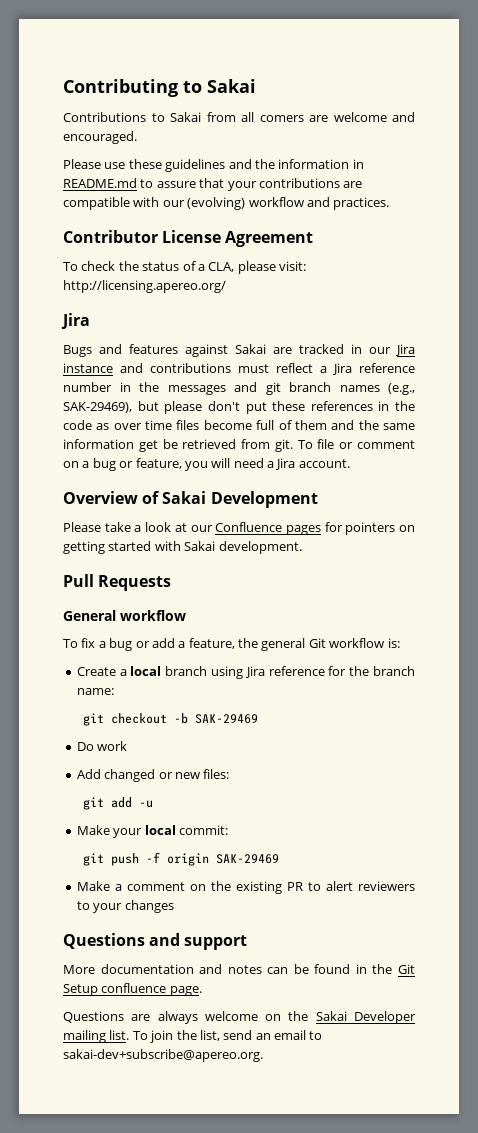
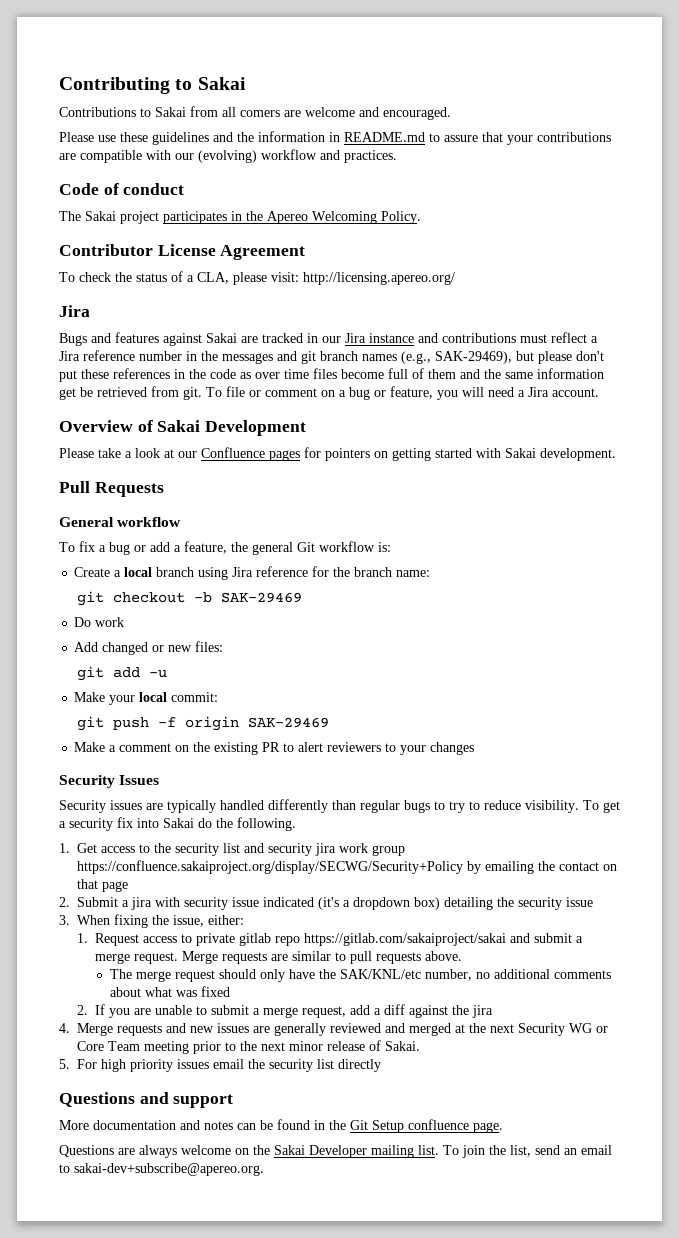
(390, 203) none -> [59,183,185,195] [59,211,421,224] // Code of conduct // The Sakai project participates in the Apereo Welcoming Policy.
(174, 906) none -> [59,775,160,788] [59,799,620,813] [59,817,296,831] [59,843,405,856] [77,860,617,874] [77,879,128,892] [59,897,593,910] [59,914,244,928] [76,933,583,946] [94,951,462,964] [109,969,611,982] [109,986,230,997] [76,1004,493,1018] [59,1023,608,1036] [77,1040,420,1054] [59,1059,381,1072] // Security Issues // Security issues are typically handled differently than regular bugs to try to reduce visibility. To get a security fix into Sakai do the following. // 1. Get access to the security list and security jira work group https://confluence.sakaiproject.org/display/SECWG/Security+Policy by emailing the contact on that page // 2. Submit a jira with security issue indicated (it's a dropdown box) detailing the security issue // 3. When fixing the issue, either: // 1. Request access to private gitlab repo https://gitlab.com/sakaiproject/sakai and submit a merge request. Merge requests are similar to pull requests above. // The merge request should only have the SAK/KNL/etc number, no additional comments about what was fixed // 2. If you are unable to submit a merge request, add a diff against the jira // 4. Merge requests and new issues are generally reviewed and merged at the next Security WG or Core Team meeting prior to the next minor release of Sakai. // 5. For high priority issues email the security list directly

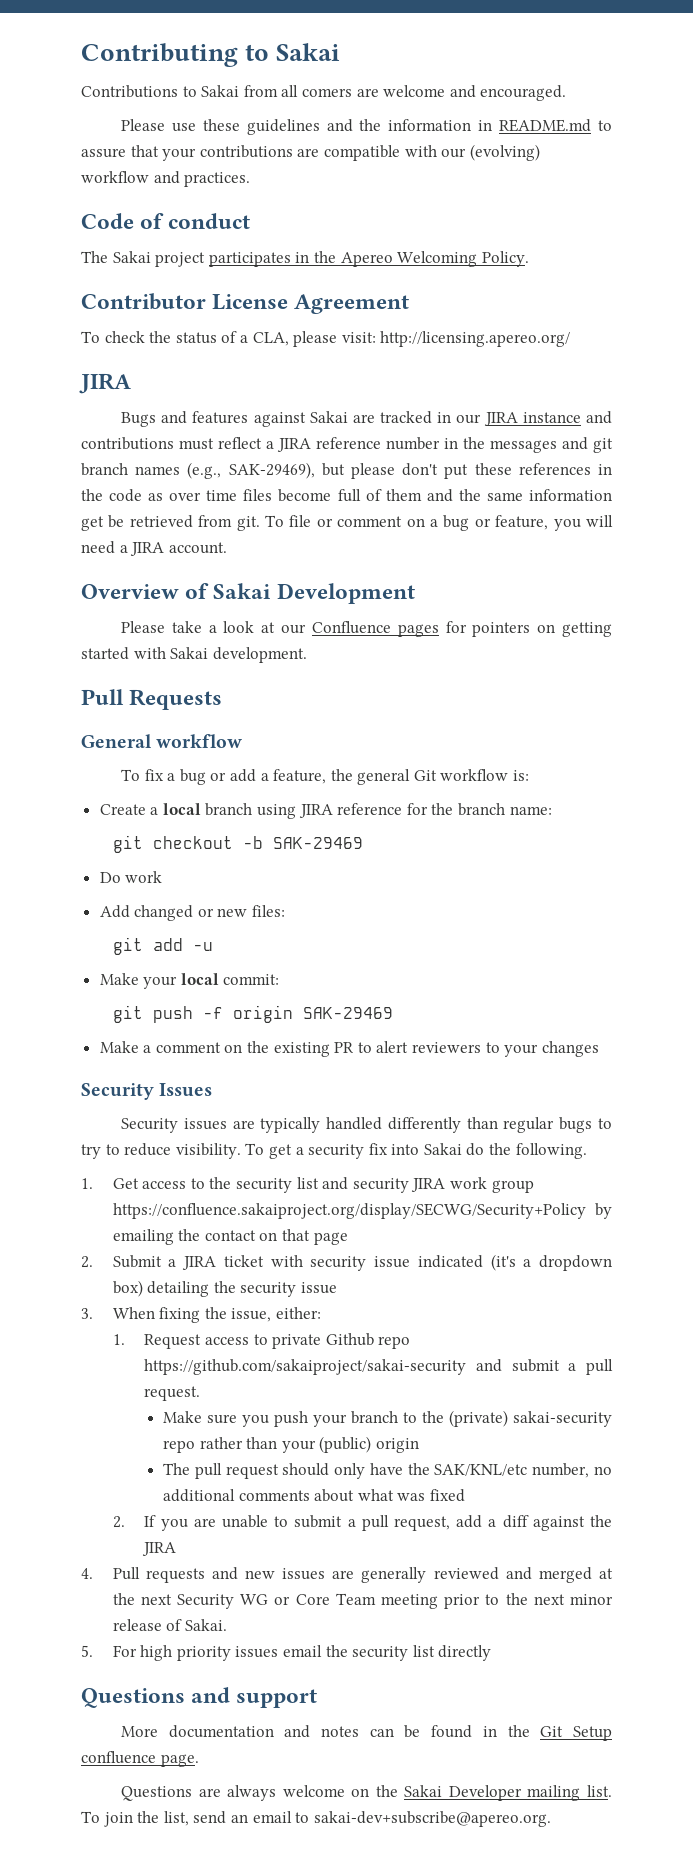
[59,305,90,317] Jira -> [79,373,131,394] JIRA
[345,333,366,343] Jira -> [483,412,518,426] JIRA
[59,351,80,361] Jira -> [277,438,311,452] JIRA
[528,387,549,397] Jira -> [130,542,165,556] JIRA
[232,567,254,577] Jira -> [298,804,333,818] JIRA
[315,843,336,856] jira -> [411,1178,446,1192] JIRA
[131,897,152,910] jira -> [182,1255,264,1270] JIRA ticket
[238,933,506,946] gitlab repo https://gitlab.com/sakaiproject/sakai -> [325,1333,411,1349] [144,1359,467,1375] Github repo https://github.com/sakaiproject/sakai-security
[94,953,130,964] merge -> [586,1359,613,1375] pull
[181,951,462,964] [109,969,171,982] Merge requests are similar to pull requests above. // The merge -> [163,1410,613,1427] [163,1436,420,1453] [163,1463,222,1479] // Make sure you push your branch to the (private) sakai-security repo rather than your (public) origin // The pull
[262,1007,298,1018] merge -> [361,1515,389,1531] pull
[471,1005,493,1018] jira -> [142,1542,177,1556] JIRA
[77,1023,113,1036] Merge -> [112,1567,140,1580] Pull

